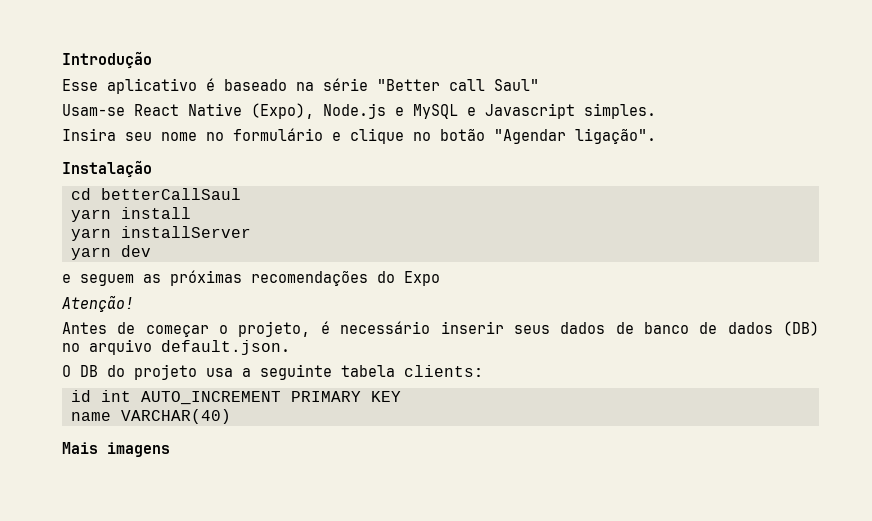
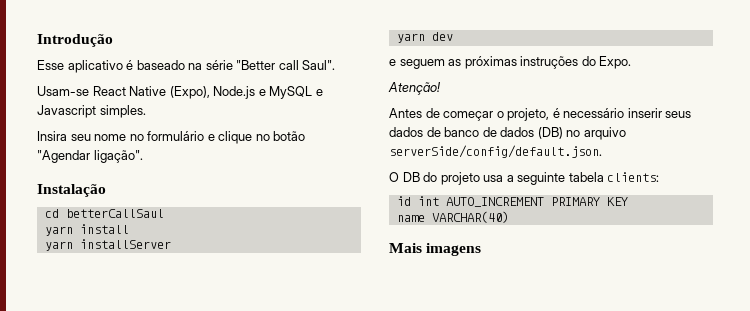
[494,79,539,91] Saul" -> [302,60,336,70] Saul".
[251,271,440,286] recomendações do Expo -> [520,56,632,69] instruções do Expo.
[161,340,290,355] default.json. -> [389,145,602,158] serverSide/config/default.json.

